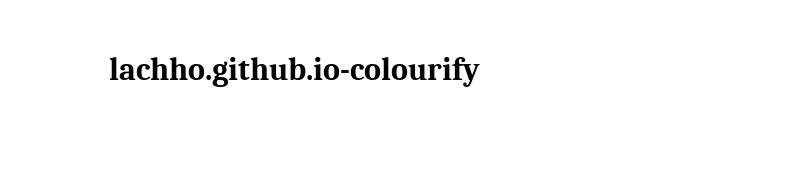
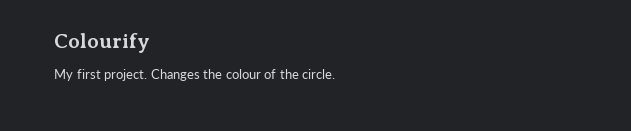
[109,57,480,87] lachho.github.io-colourify -> [54,33,150,53] [54,69,336,81] Colourify // My first project. Changes the colour of the circle.

